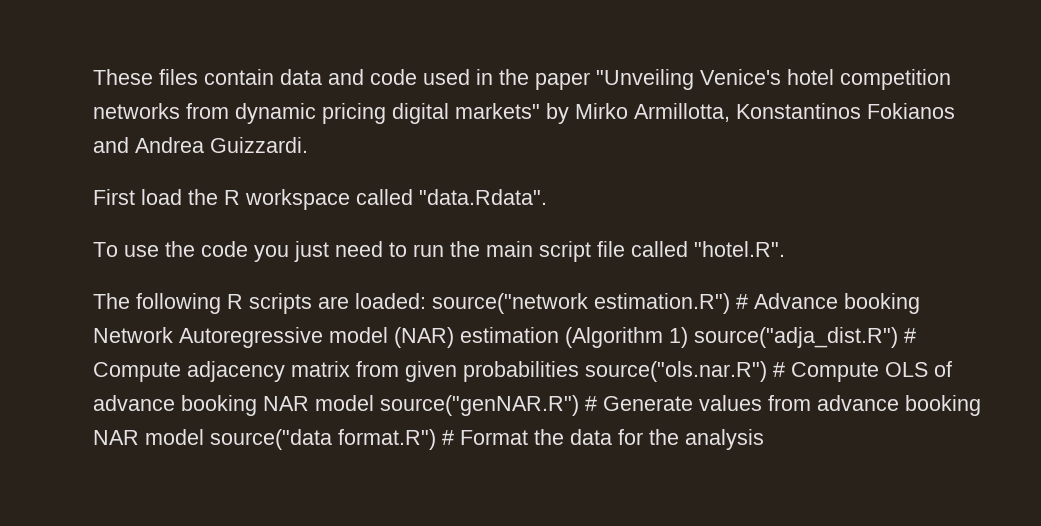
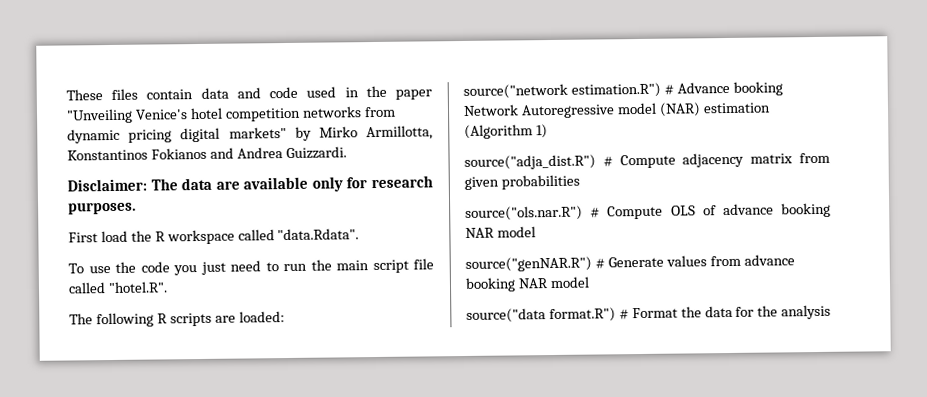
(308, 145) none -> [67,175,433,192] [68,201,136,215] // Disclaimer: The data are available only for research purposes.
(426, 301) none -> (285, 317) //
(688, 337) none -> (548, 131) //
(579, 371) none -> (580, 182) //
(374, 403) none -> (536, 232) //
(204, 437) none -> (590, 282) //

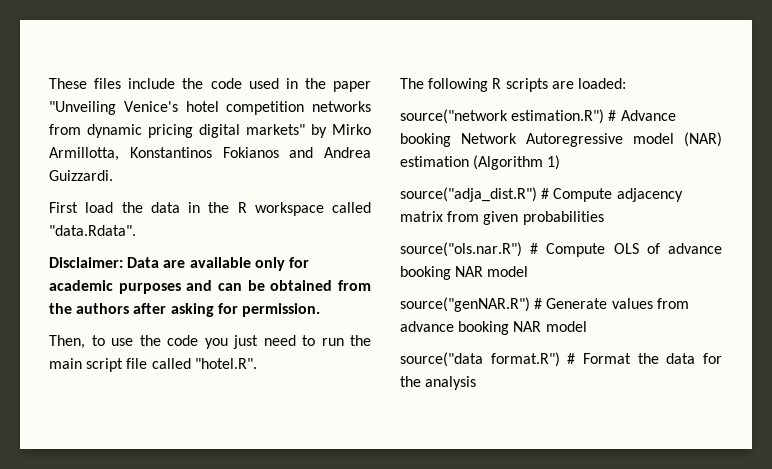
[146,87,261,100] contain data and -> [128,78,204,89] include the
[67,175,433,192] [68,201,136,215] // Disclaimer: The data are available only for research purposes. -> (113, 175) none
(152, 236) none -> [150,202,230,213] data in the
[68,263,84,274] To -> [49,257,309,271] [49,280,371,294] [49,303,320,317] [49,335,105,349] Disclaimer: Data are available only for academic purposes and can be obtained from the authors after asking for permission. // Then, to

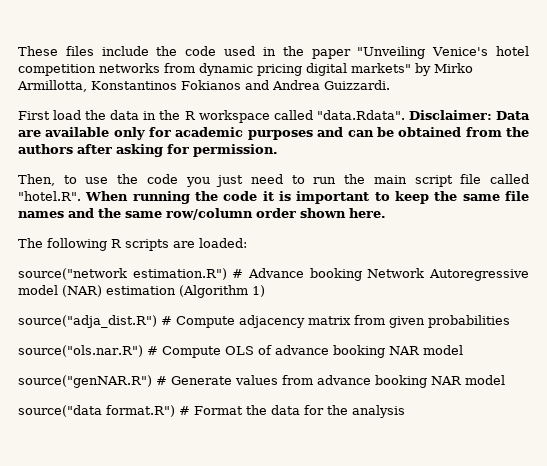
(136, 230) // -> (405, 115) none
(257, 363) none -> [85,191,529,204] [18,208,386,220] When running the code it is important to keep the same file names and the same row/column order shown here.

